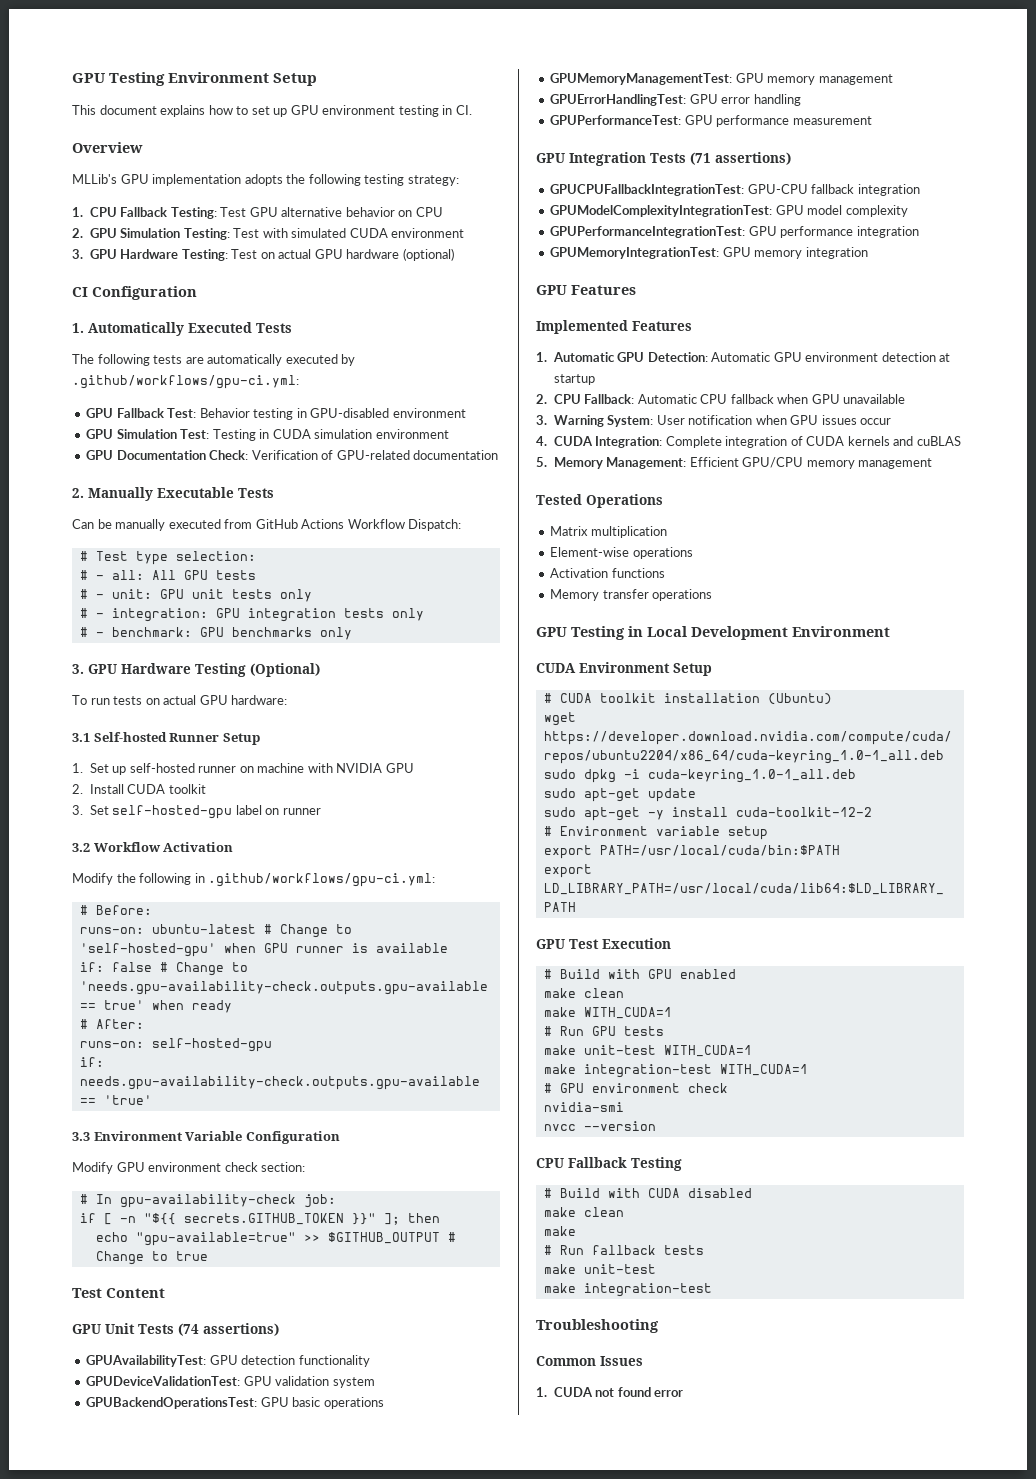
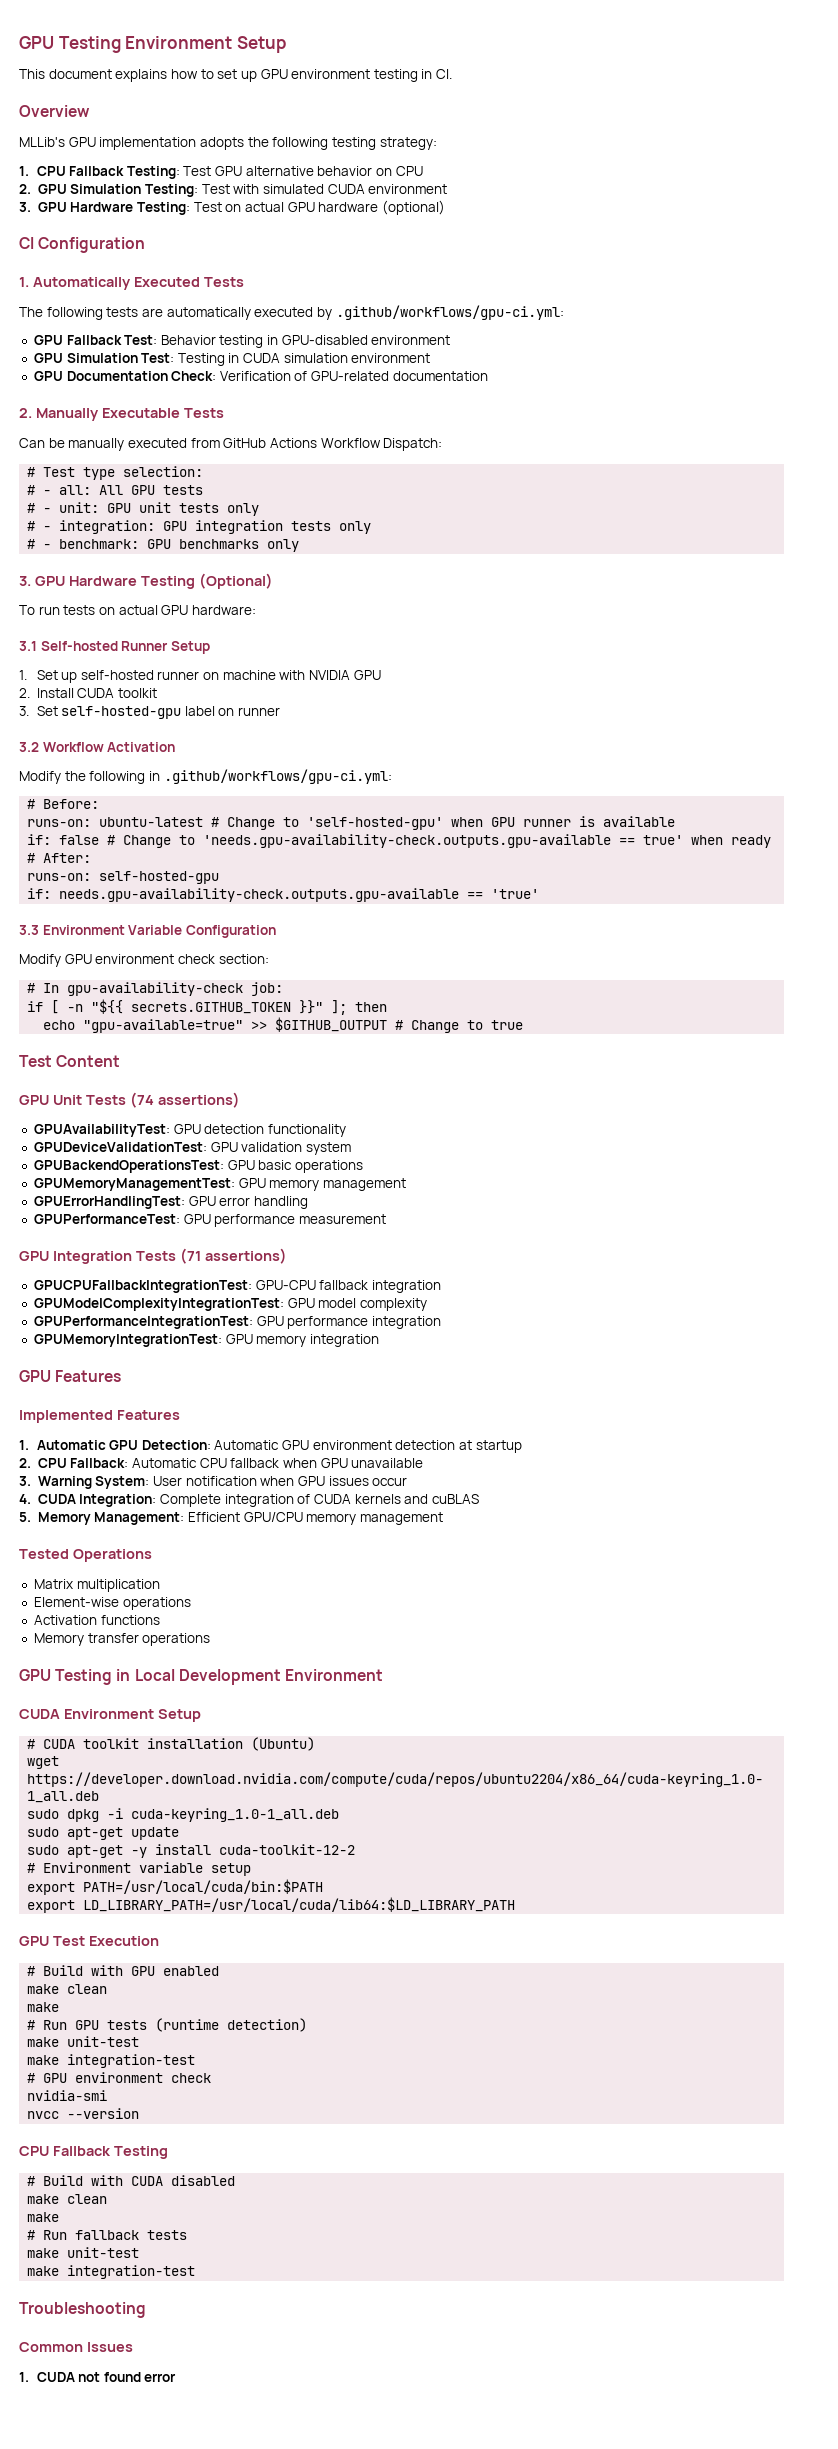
[583,1007,672,1019] WITH_CUDA=1 -> (60, 2007) none
[543,1045,752,1057] [543,1064,808,1078] // make unit-test WITH_CUDA=1 // make integration-test WITH_CUDA=1 -> [155,2018,308,2032] [27,2036,140,2047] [27,2054,196,2068] (runtime detection) // make unit-test // make integration-test

